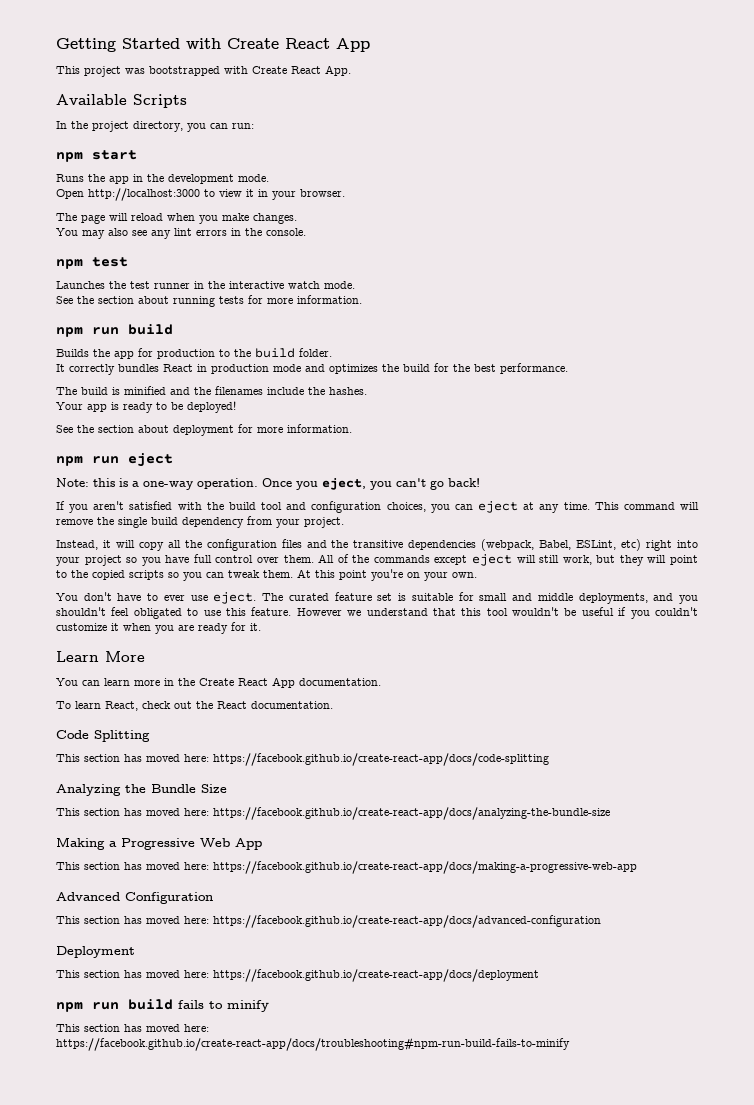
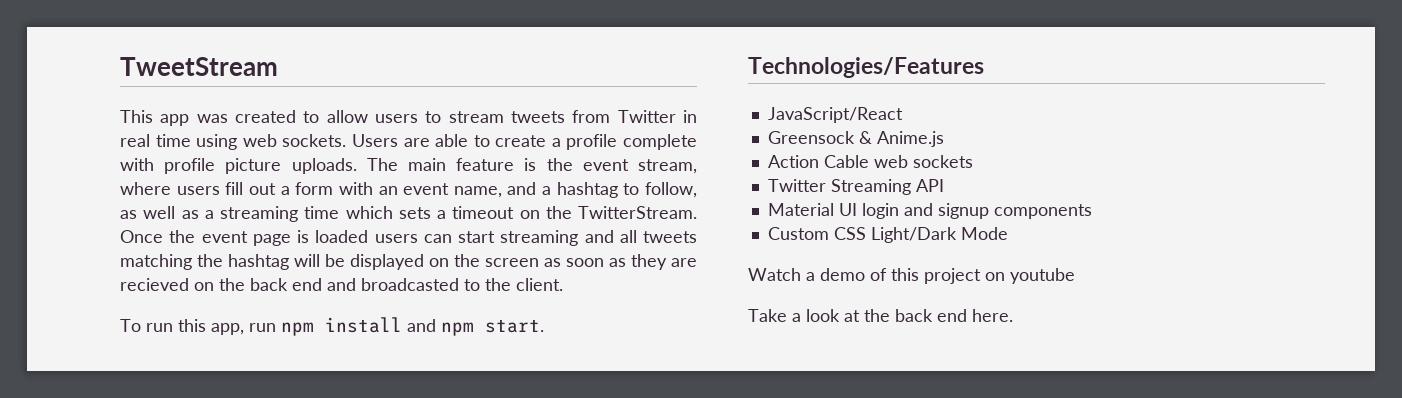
[56,38,370,52] [56,65,351,77] [56,94,187,108] [56,121,254,132] [56,150,137,162] [56,174,269,184] [56,188,345,201] [56,213,297,224] [56,228,306,239] [56,257,128,269] [56,281,355,289] [56,295,362,307] [56,324,173,337] [56,348,332,359] [56,363,568,375] [56,386,367,395] [56,401,236,413] [56,424,352,436] [56,453,173,467] [56,478,480,490] [56,501,699,513] [56,516,344,528] [56,539,699,551] [56,554,698,566] [56,569,477,581] [56,592,698,604] [56,607,699,619] [56,622,261,634] [56,651,145,662] [56,677,381,688] [56,701,333,711] [56,730,150,742] [56,753,549,766] [56,784,227,796] [56,807,610,820] [56,837,262,850] [56,861,637,874] [56,892,213,904] [56,915,601,928] [56,946,135,958] [56,969,539,982] [56,999,269,1012] [56,1024,209,1032] [56,1037,570,1051] Getting Started with Create React App // This project was bootstrapped with Create React App. // Available Scripts // In the project directory, you can run: // npm start // Runs the app in the development mode. // Open http://localhost:3000 to view it in your browser. // The page will reload when you make changes. // You may also see any lint errors in the console. // npm test // Launches the test runner in the interactive watch mode. // See the section about running tests for more information. // npm run build // Builds the app for production to the build folder. // It correctly bundles React in production mode and optimizes the build for the best performance. // The build is minified and the filenames include the hashes. // Your app is ready to be deployed! // See the section about deployment for more information. // npm run eject // Note: this is a one-way operation. Once you eject, you can't go back! // If you aren't satisfied with the build tool and configuration choices, you can eject at any time. This command will remove the single build dependency from your project. // Instead, it will copy all the configuration files and the transitive dependencies (webpack, Babel, ESLint, etc) right into your project so you have full control over them. All of the commands except eject will still work, but they will point to the copied scripts so you can tweak them. At this point you're on your own. // You don't have to ever use eject. The curated feature set is suitable for small and middle deployments, and you shouldn't feel obligated to use this feature. However we understand that this tool wouldn't be useful if you couldn't customize it when you are ready for it. // Learn More // You can learn more in the Create React App documentation. // To learn React, check out the React documentation. // Code Splitting // This section has moved here: https://facebook.github.io/create-react-app/docs/code-splitting // Analyzing the Bundle Size // This section has moved here: https://facebook.github.io/create-react-app/docs/analyzing-the-bundle-size // Making a Progressive Web App // This section has moved here: https://facebook.github.io/create-react-app/docs/making-a-progressive-web-app // Advanced Configuration // This section has moved here: https://facebook.github.io/create-react-app/docs/advanced-configuration // Deployment // This section has moved here: https://facebook.github.io/create-react-app/docs/deployment // npm run build fails to minify // This section has moved here: https://facebook.github.io/create-react-app/docs/troubleshooting#npm-run-build-fails-to-minify -> [120,57,278,76] [120,110,697,126] [120,134,697,150] [120,158,697,174] [120,182,698,198] [120,206,697,222] [120,230,697,246] [120,254,697,270] [120,278,563,291] [120,317,544,336] [748,57,984,78] [767,107,903,123] [767,131,944,147] [767,155,973,168] [767,179,944,195] [767,203,1092,219] [767,227,1008,243] [748,268,1075,284] [748,309,1013,322] TweetStream // This app was created to allow users to stream tweets from Twitter in real time using web sockets. Users are able to create a profile complete with profile picture uploads. The main feature is the event stream, where users fill out a form with an event name, and a hashtag to follow, as well as a streaming time which sets a timeout on the TwitterStream. Once the event page is loaded users can start streaming and all tweets matching the hashtag will be displayed on the screen as soon as they are recieved on the back end and broadcasted to the client. // To run this app, run npm install and npm start. // Technologies/Features // JavaScript/React // Greensock & Anime.js // Action Cable web sockets // Twitter Streaming API // Material UI login and signup components // Custom CSS Light/Dark Mode // Watch a demo of this project on youtube // Take a look at the back end here.

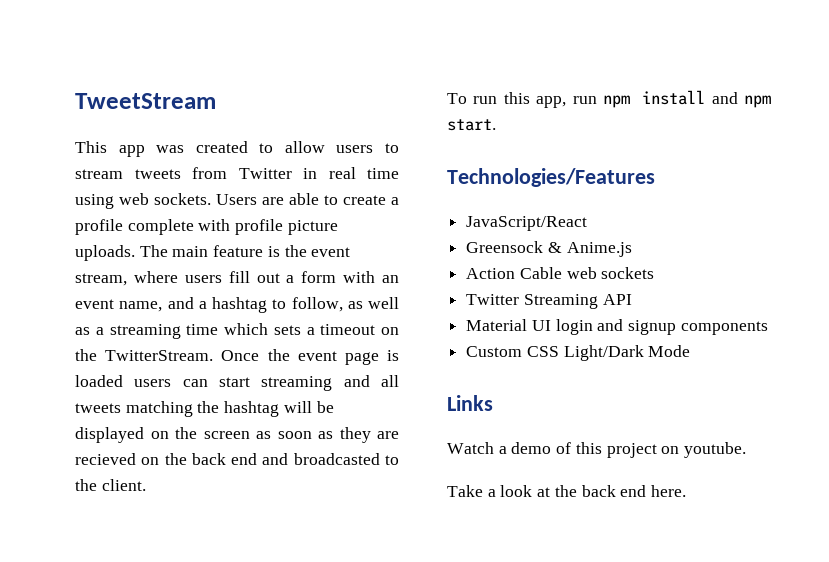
(1008, 233) none -> [447,395,493,411] // Links
[1010,268,1075,284] youtube -> [684,442,747,458] youtube.

